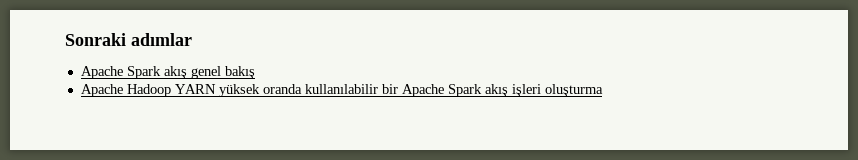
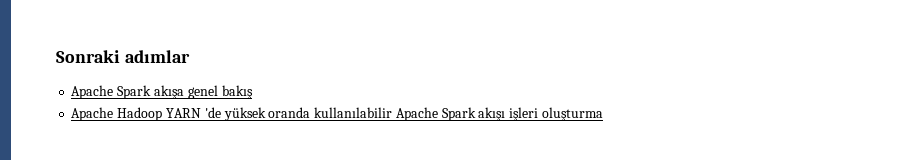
[163,66,187,79] akış -> [153,85,184,99] akışa
(216, 89) none -> [204,107,221,118] 'de
[381,84,508,97] bir Apache Spark akış -> [395,107,506,121] Apache Spark akışı

